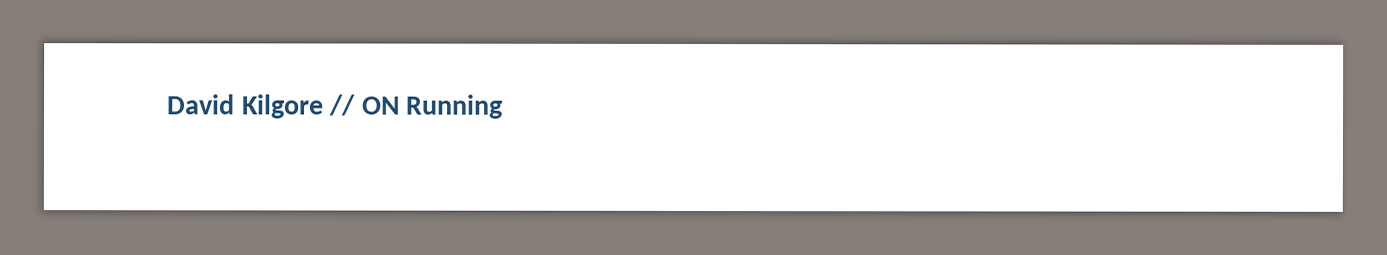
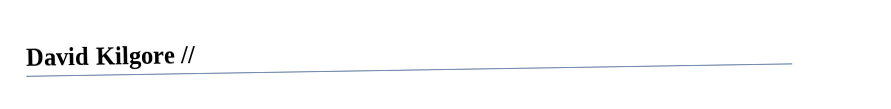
[361,94,504,119] ON Running -> (198, 55) none

